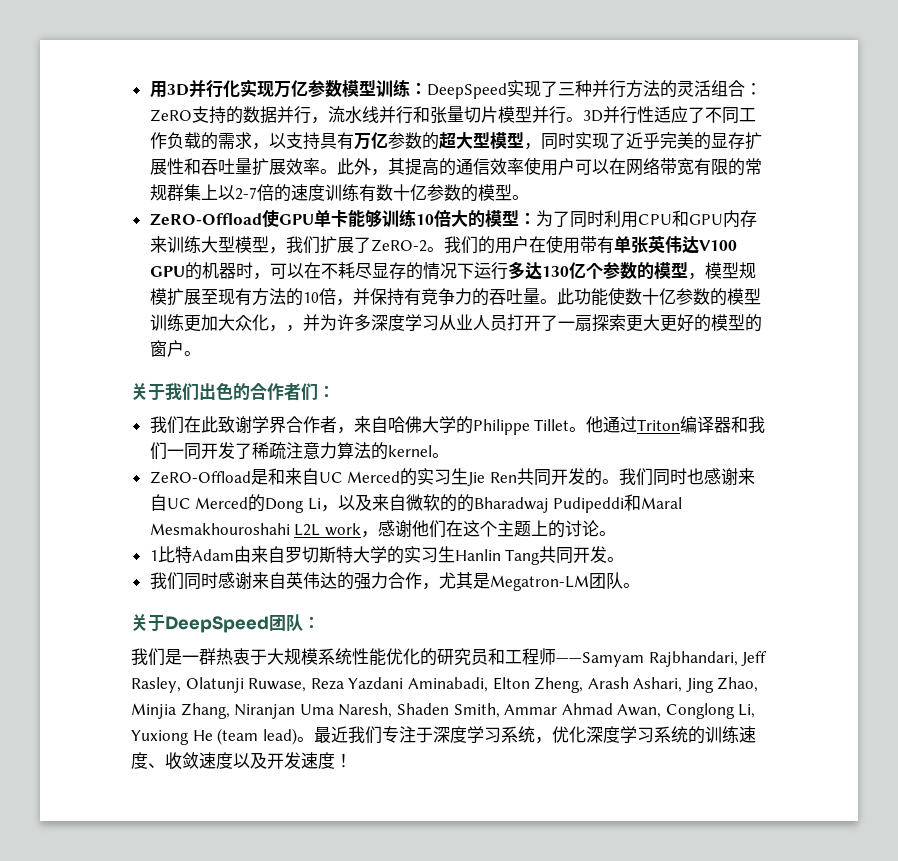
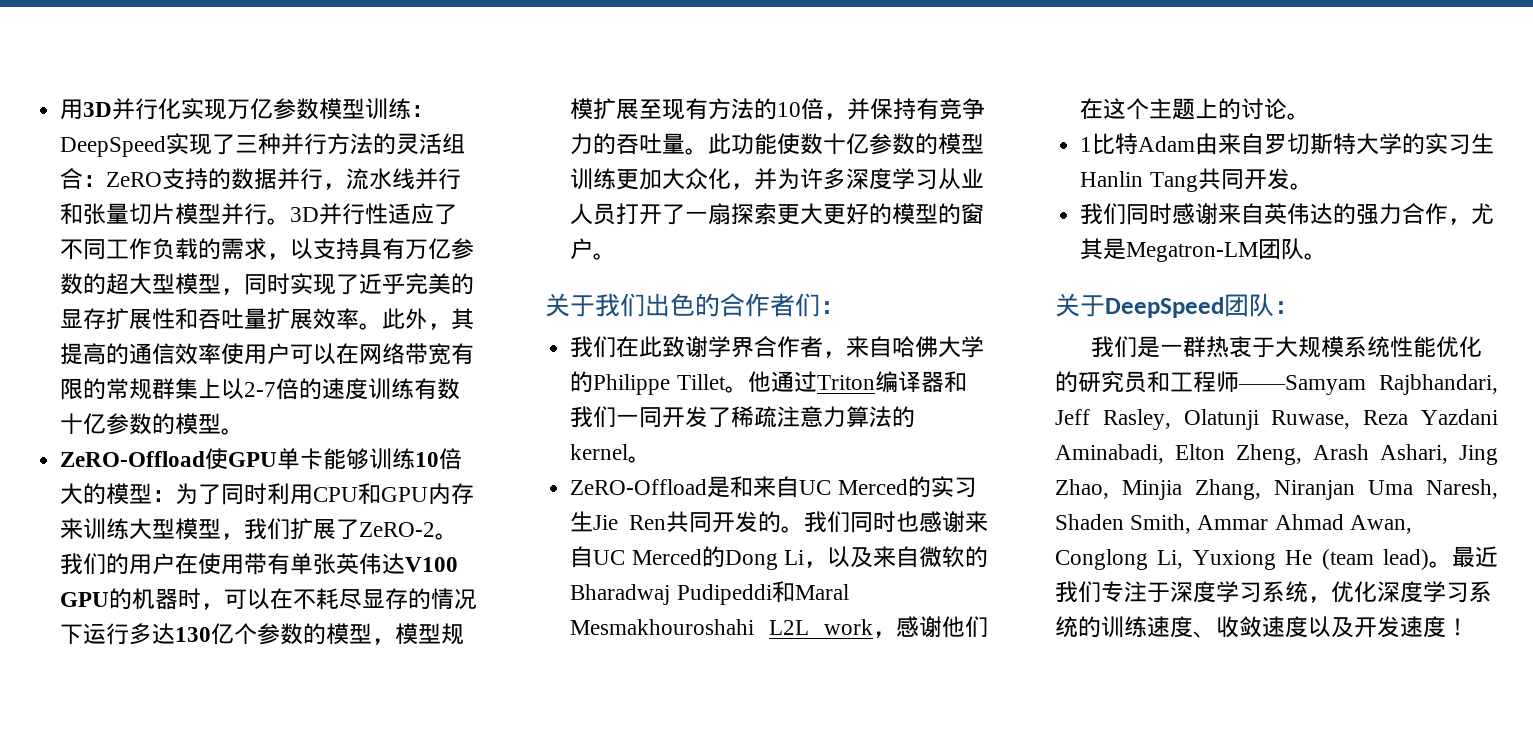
[285,325,303,332] ， -> (755, 186) none
[456,494,474,512] 的 -> (988, 557) none

